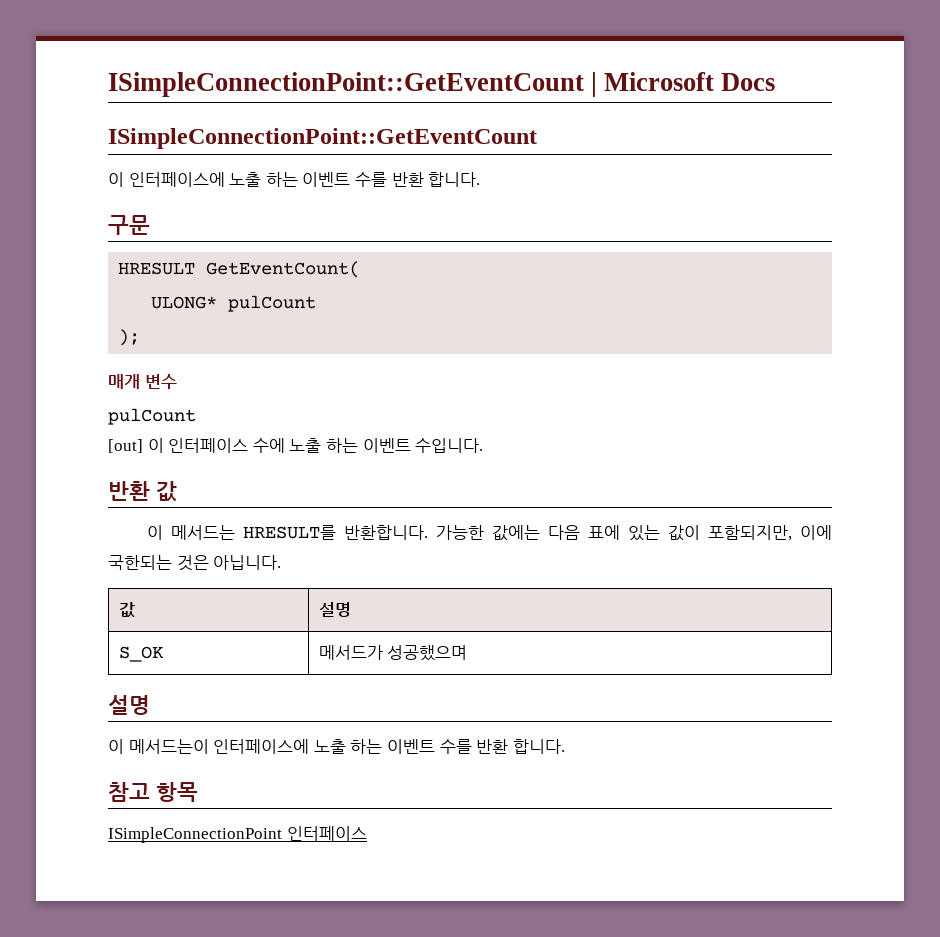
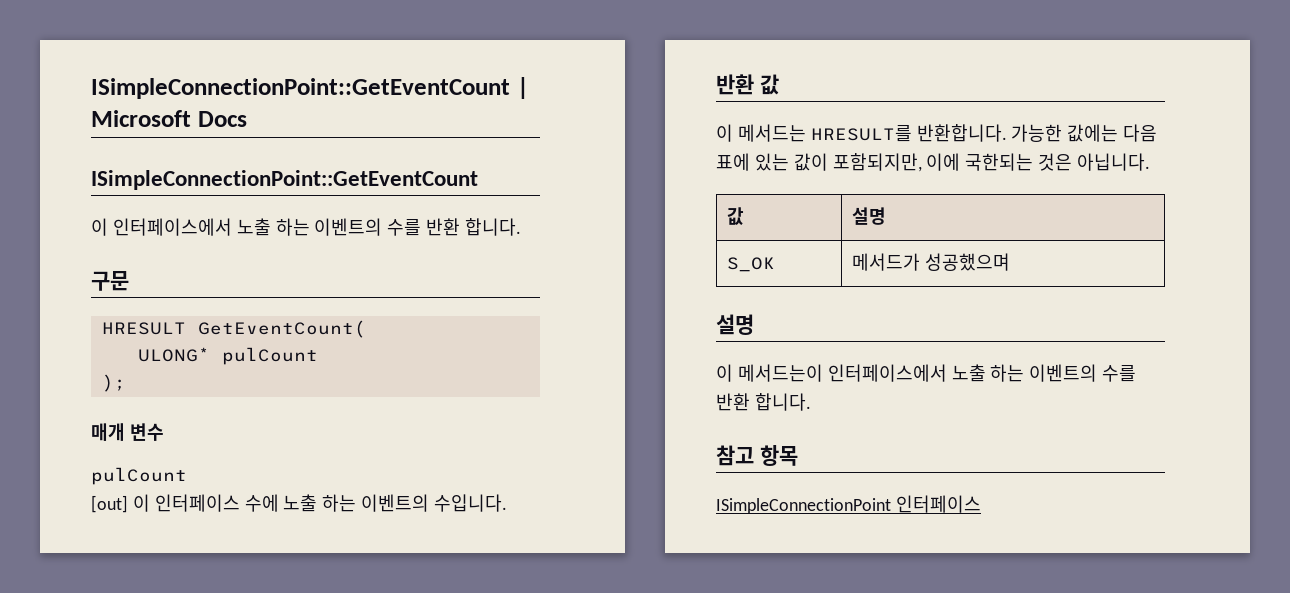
[128,172,351,187] 인터페이스에 노출 하는 이벤트 -> [112,218,383,236] 인터페이스에서 노출 하는 이벤트의
[362,438,411,453] 이벤트 -> [361,494,430,512] 이벤트의
[213,739,435,754] 인터페이스에 노출 하는 이벤트 -> [827,364,1098,382] 인터페이스에서 노출 하는 이벤트의

